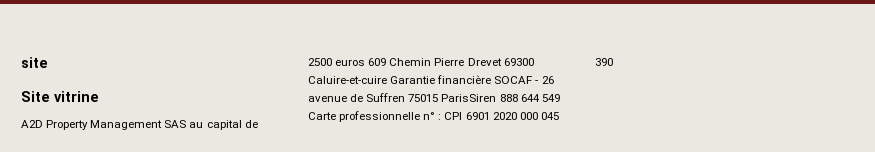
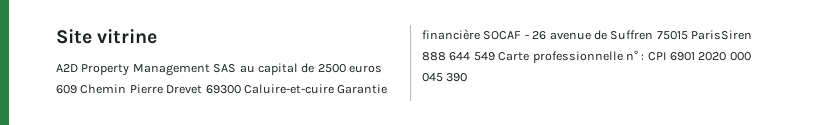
[21,57,48,68] site // -> (56, 36) none

